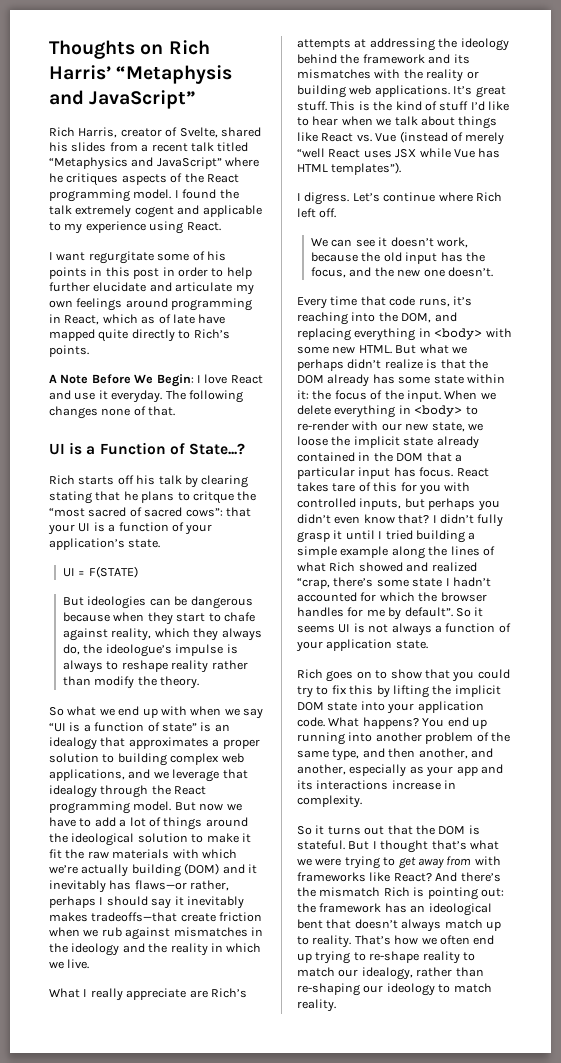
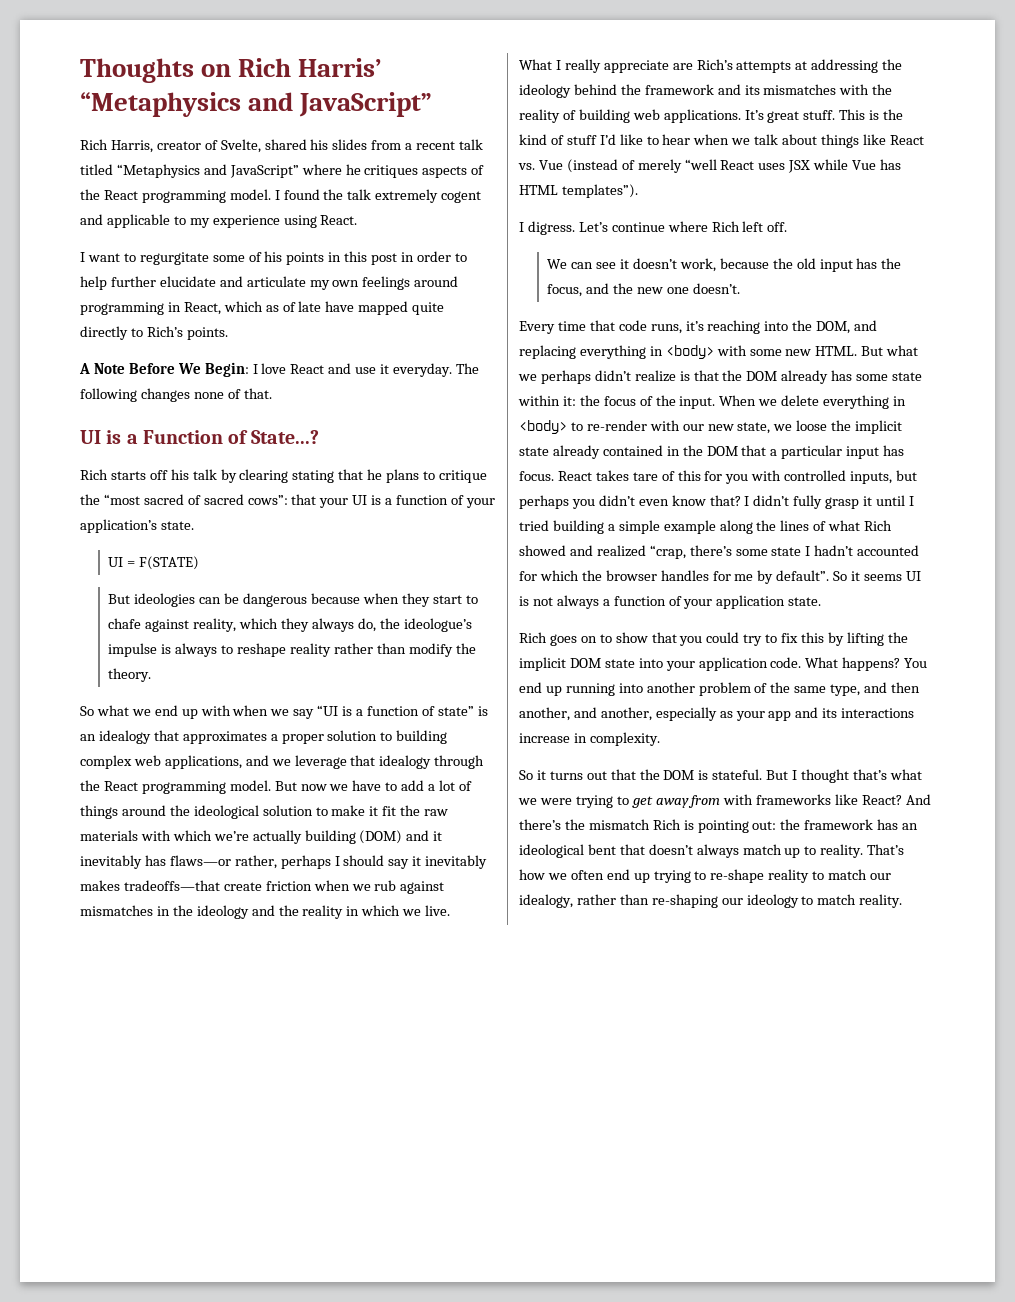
[116,65,233,84] “Metaphysis -> [80,92,241,117] “Metaphysics
(86, 256) none -> [123,253,136,262] to
[192,491,234,504] critque -> [438,470,487,483] critique
[466,71,479,79] or -> [562,110,576,120] of

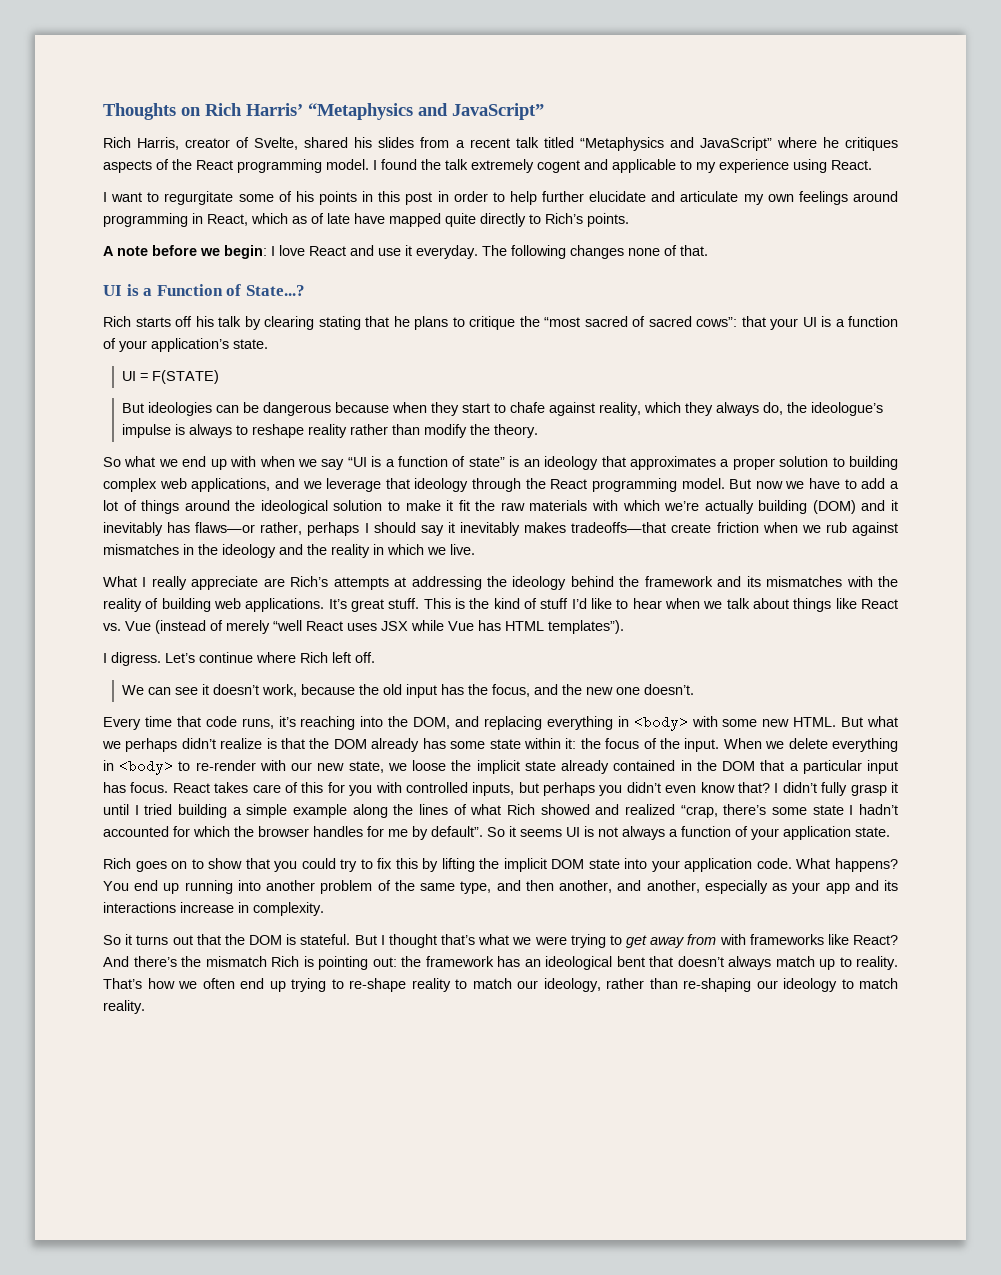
[93,362,249,377] Note Before We Begin: -> [117,245,267,259] note before we begin:
[98,730,151,744] idealogy -> [544,456,599,470] ideology
[379,755,432,769] idealogy -> [414,478,469,492] ideology
[632,472,658,481] tare -> [252,784,281,793] care
[519,894,573,908] idealogy, -> [543,978,601,992] ideology,

